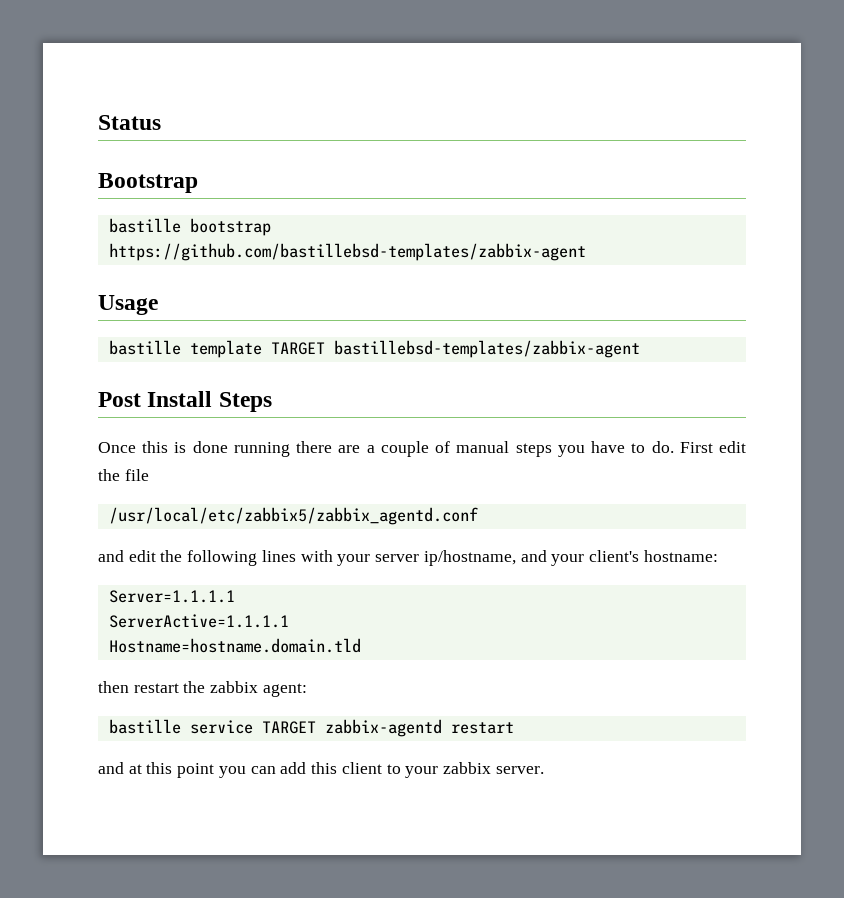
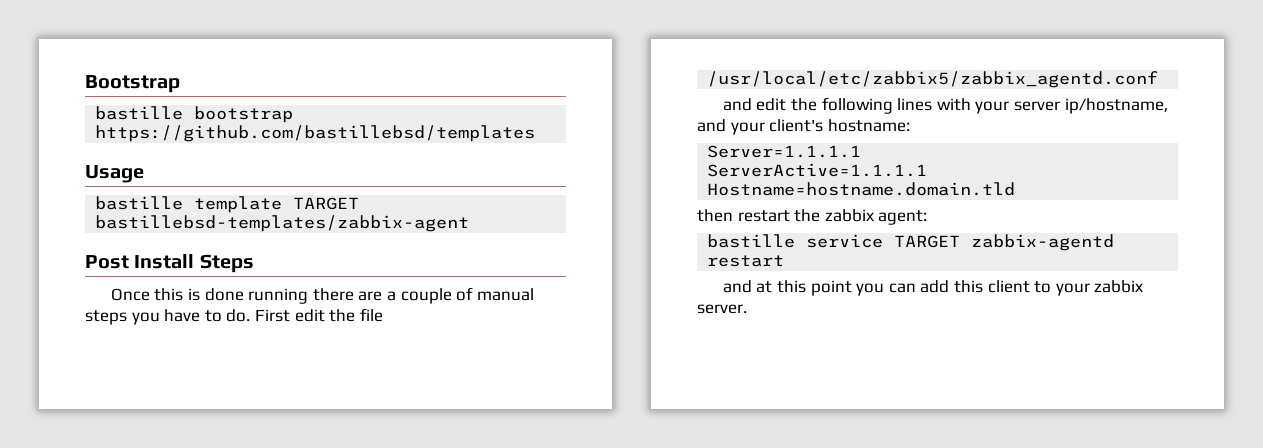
[98,115,161,130] Status // -> (85, 84) none
[108,243,586,261] https://github.com/bastillebsd-templates/zabbix-agent -> [95,125,536,142] https://github.com/bastillebsd/templates

